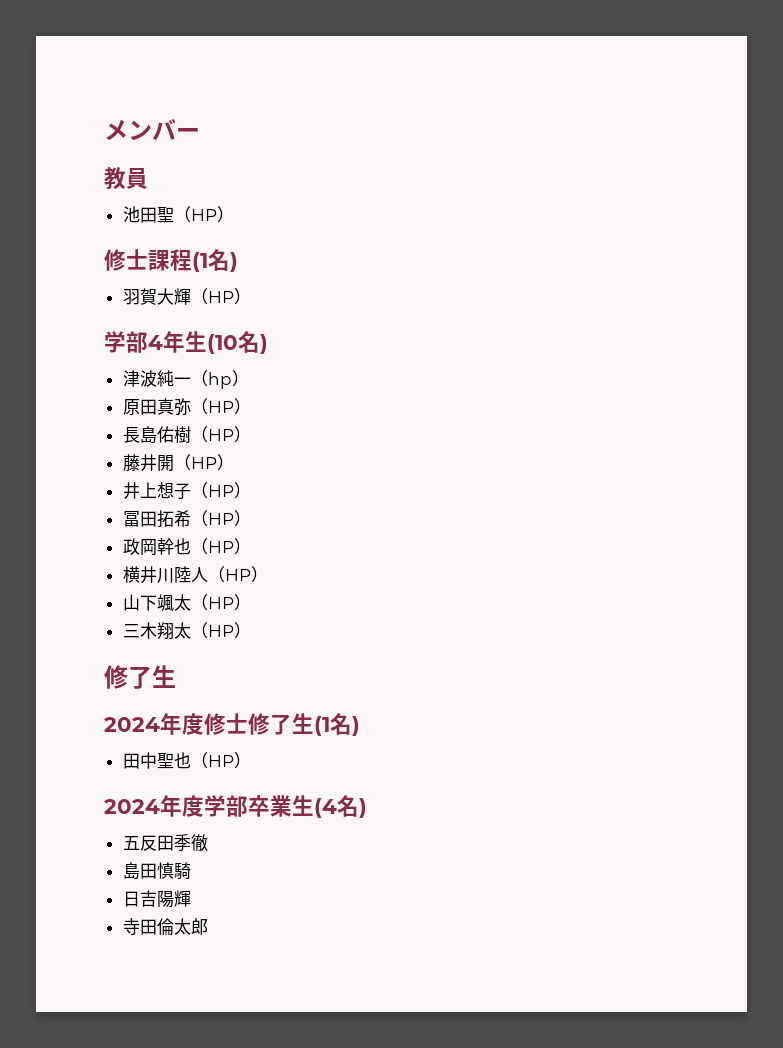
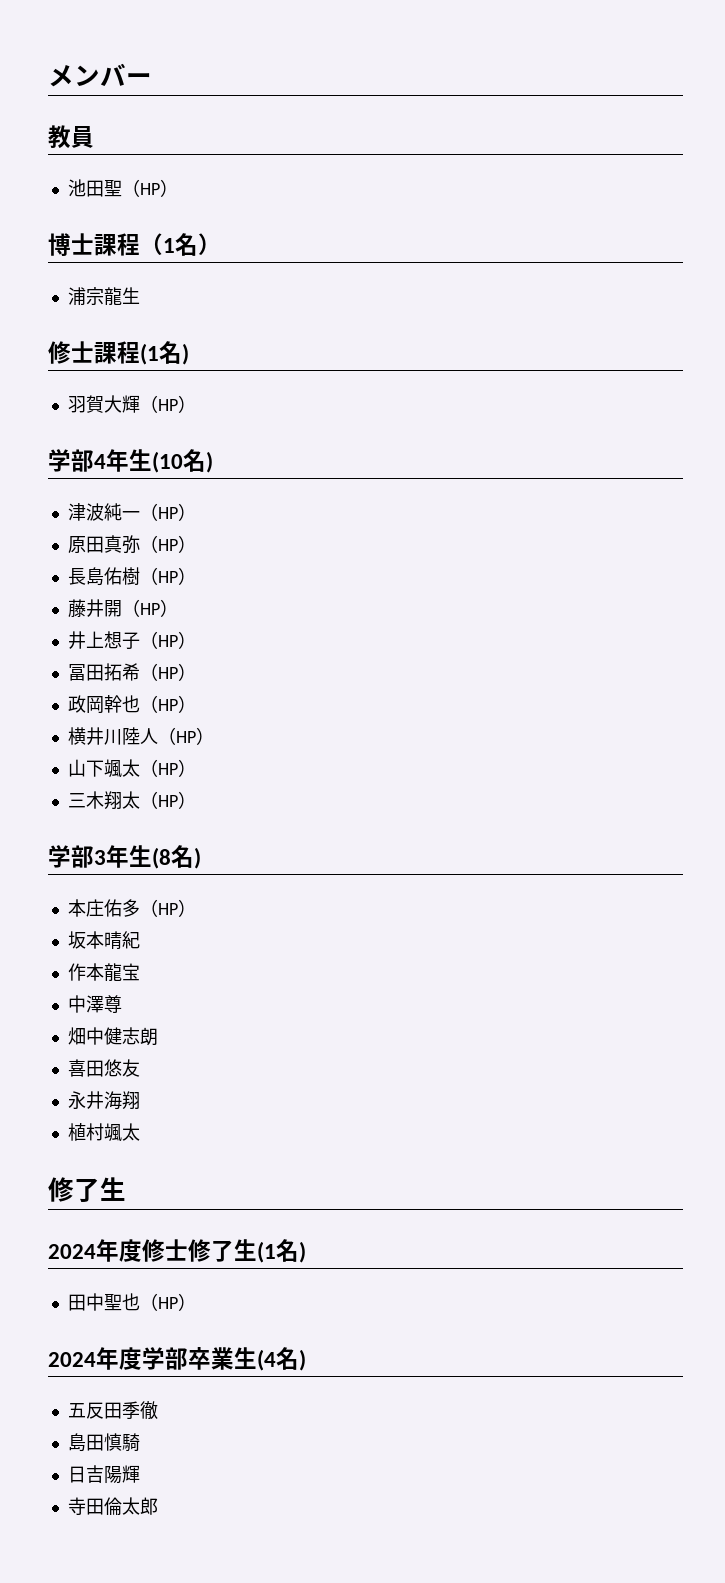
(234, 214) none -> [48,233,221,256] [67,287,140,306] // 博士課程（1名） // 浦宗龍生
[207,372,232,389] hp -> [157,507,178,519] HP
(251, 630) none -> [48,845,201,869] [67,899,196,917] [67,931,140,949] [67,963,140,981] [67,995,122,1014] [67,1027,158,1046] [67,1059,140,1077] [67,1091,140,1110] [67,1122,140,1142] // 学部3年生(8名) // 本庄佑多（HP） // 坂本晴紀 // 作本龍宝 // 中澤尊 // 畑中健志朗 // 喜田悠友 // 永井海翔 // 植村颯太

